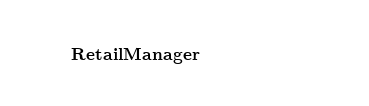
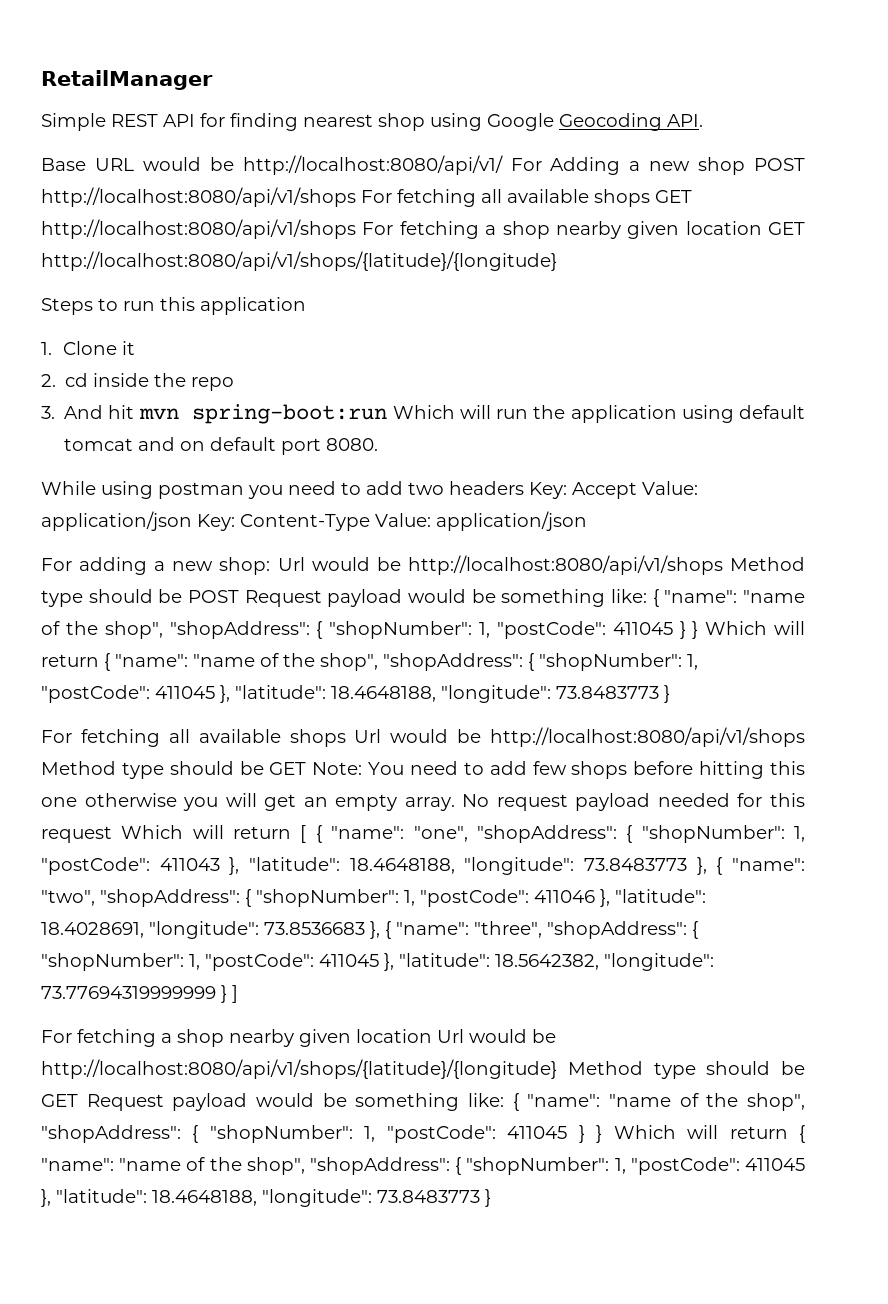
(200, 55) none -> [41,113,703,131] [41,155,805,175] [41,187,692,207] [41,219,805,239] [41,251,557,271] [41,297,306,315] [41,341,136,355] [41,373,235,391] [41,404,805,424] [64,437,379,455] [41,481,698,499] [41,511,587,531] [41,555,805,575] [41,589,805,607] [41,621,806,639] [41,653,698,671] [41,685,670,703] [41,727,805,747] [41,761,805,779] [41,793,806,811] [41,825,806,843] [41,857,805,875] [41,889,706,907] [41,921,698,939] [41,953,714,971] [41,985,238,1003] [41,1029,556,1047] [41,1059,805,1079] [41,1093,805,1111] [41,1125,806,1143] [41,1157,805,1175] [41,1189,491,1207] // Simple REST API for finding nearest shop using Google Geocoding API. // Base URL would be http://localhost:8080/api/v1/ For Adding a new shop POST http://localhost:8080/api/v1/shops For fetching all available shops GET http://localhost:8080/api/v1/shops For fetching a shop nearby given location GET http://localhost:8080/api/v1/shops/{latitude}/{longitude} // Steps to run this application // 1. Clone it // 2. cd inside the repo // 3. And hit mvn spring-boot:run Which will run the application using default tomcat and on default port 8080. // While using postman you need to add two headers Key: Accept Value: application/json Key: Content-Type Value: application/json // For adding a new shop: Url would be http://localhost:8080/api/v1/shops Method type should be POST Request payload would be something like: { "name": "name of the shop", "shopAddress": { "shopNumber": 1, "postCode": 411045 } } Which will return { "name": "name of the shop", "shopAddress": { "shopNumber": 1, "postCode": 411045 }, "latitude": 18.4648188, "longitude": 73.8483773 } // For fetching all available shops Url would be http://localhost:8080/api/v1/shops Method type should be GET Note: You need to add few shops before hitting this one otherwise you will get an empty array. No request payload needed for this request Which will return [ { "name": "one", "shopAddress": { "shopNumber": 1, "postCode": 411043 }, "latitude": 18.4648188, "longitude": 73.8483773 }, { "name": "two", "shopAddress": { "shopNumber": 1, "postCode": 411046 }, "latitude": 18.4028691, "longitude": 73.8536683 }, { "name": "three", "shopAddress": { "shopNumber": 1, "postCode": 411045 }, "latitude": 18.5642382, "longitude": 73.77694319999999 } ] // For fetching a shop nearby given location Url would be http://localhost:8080/api/v1/shops/{latitude}/{longitude} Method type should be GET Request payload would be something like: { "name": "name of the shop", "shopAddress": { "shopNumber": 1, "postCode": 411045 } } Which will return { "name": "name of the shop", "shopAddress": { "shopNumber": 1, "postCode": 411045 }, "latitude": 18.4648188, "longitude": 73.8483773 }

